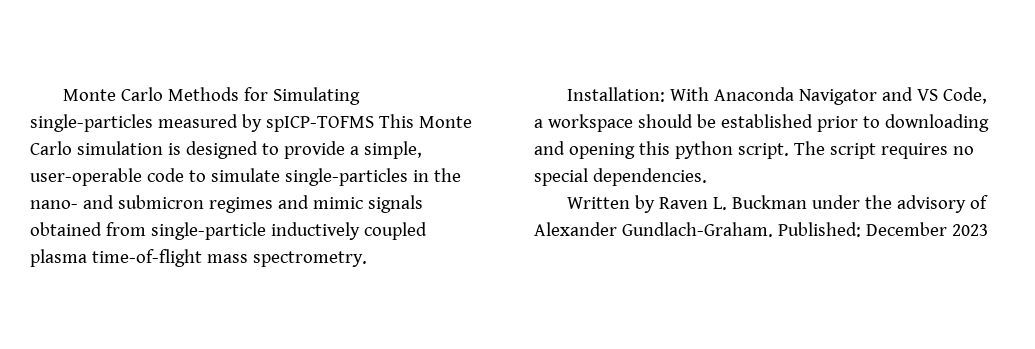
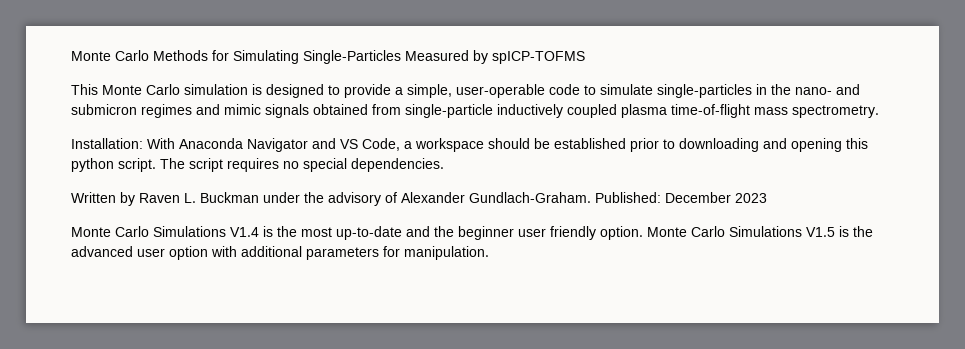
[30,114,238,132] single-particles measured -> [303,50,469,64] Single-Particles Measured
(374, 124) none -> (585, 57) //
(988, 230) none -> [71,226,873,240] [71,246,489,260] // Monte Carlo Simulations V1.4 is the most up-to-date and the beginner user friendly option. Monte Carlo Simulations V1.5 is the advanced user option with additional parameters for manipulation.

